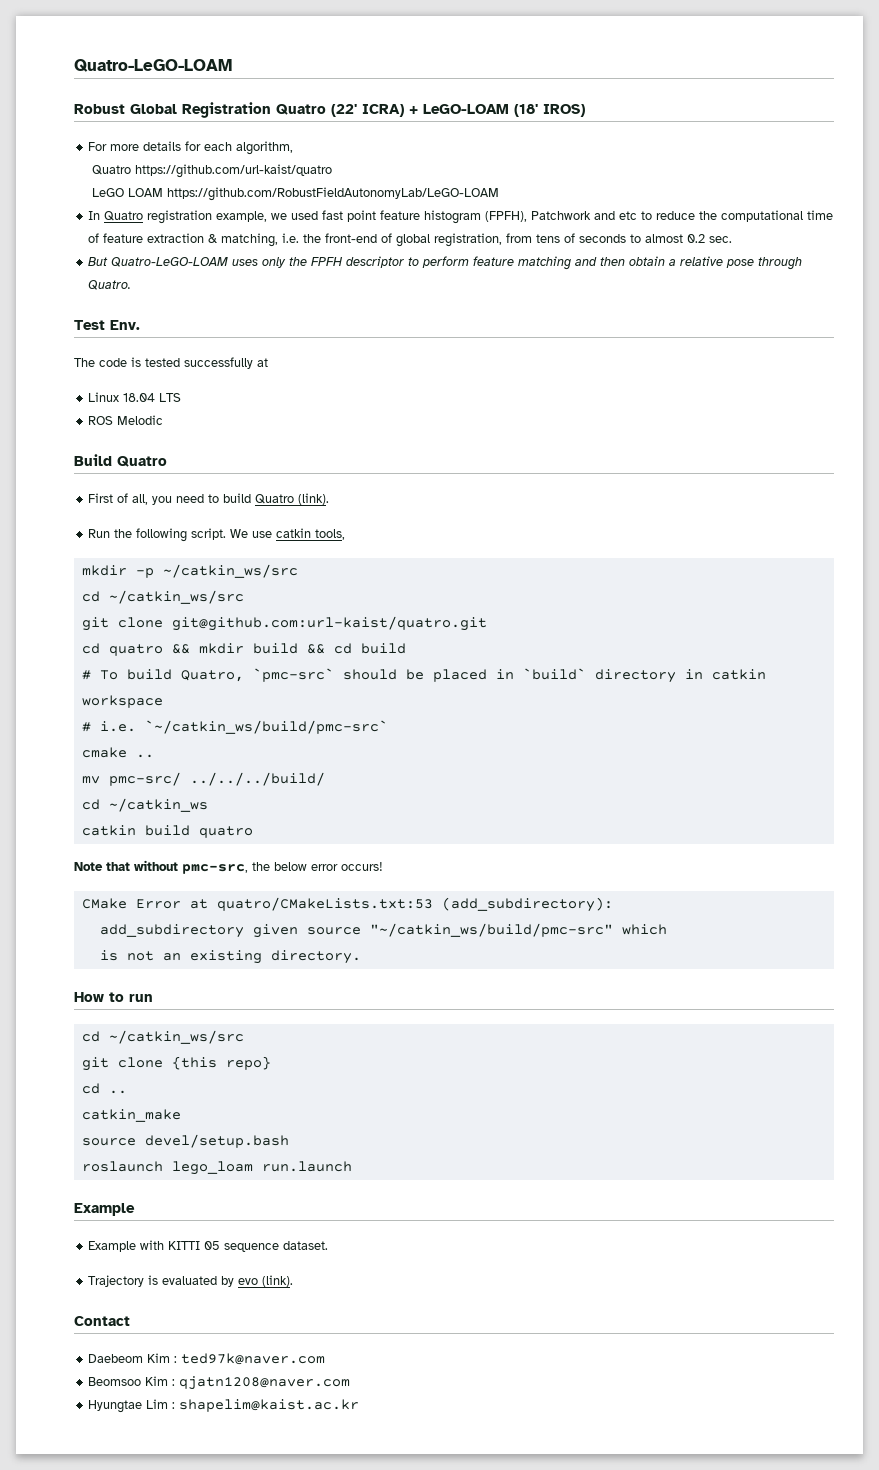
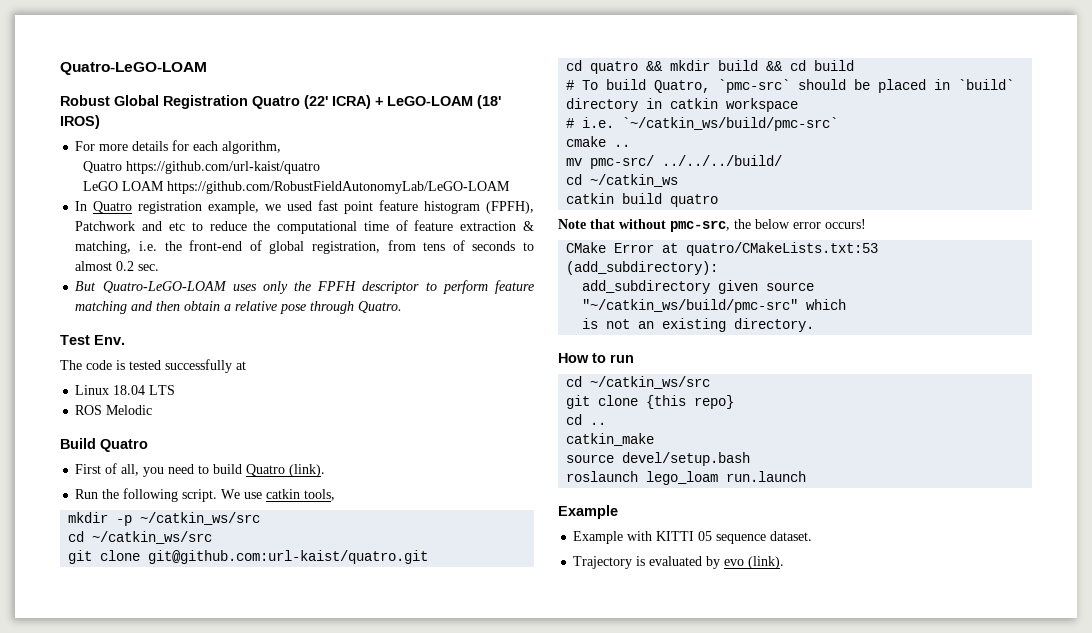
[74,1316,130,1326] [88,1353,326,1365] [88,1376,351,1390] [88,1399,360,1413] // Contact // Daebeom Kim : ted97k@naver.com // Beomsoo Kim : qjatn1208@naver.com // Hyungtae Lim : shapelim@kaist.ac.kr -> (785, 562) none

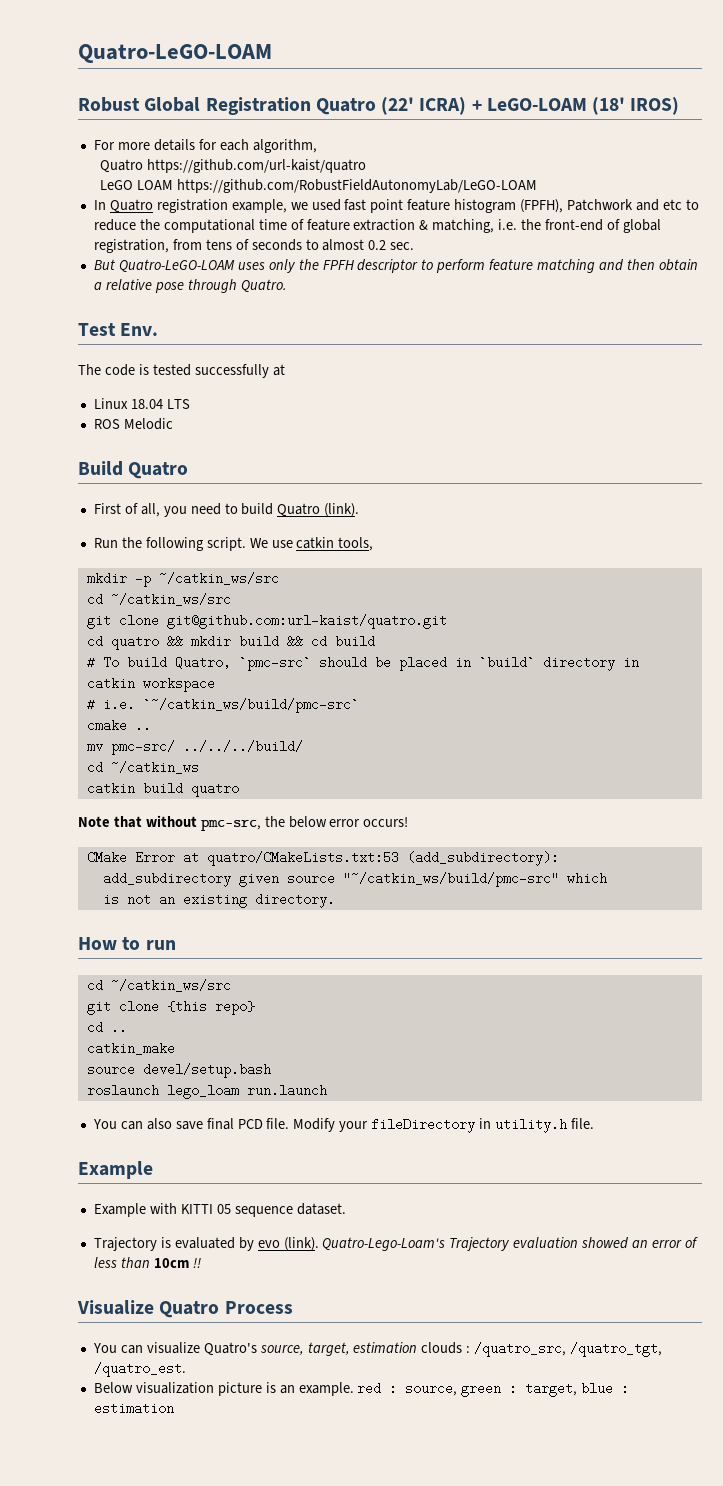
(807, 476) none -> [92,1118,594,1133] // You can also save final PCD file. Modify your fileDirectory in utility.h file.
(785, 562) none -> [322,1237,698,1251] [93,1257,201,1268] [77,1300,293,1318] [92,1342,663,1357] [93,1362,186,1377] [93,1382,630,1397] [93,1402,174,1415] Quatro-Lego-Loam's Trajectory evaluation showed an error of less than 10cm !! // Visualize Quatro Process // You can visualize Quatro's source, target, estimation clouds : /quatro_src, /quatro_tgt, /quatro_est. // Below visualization picture is an example. red : source, green : target, blue : estimation

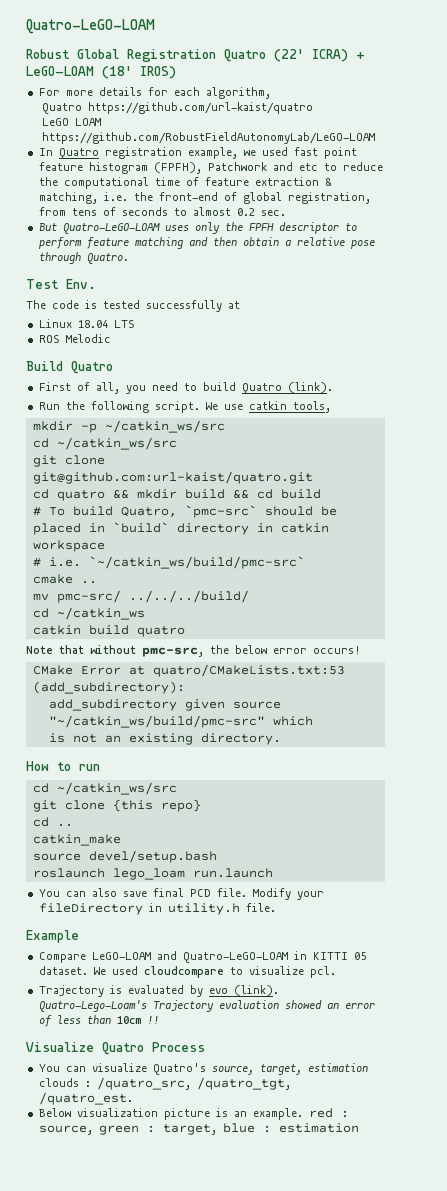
[93,1203,177,1217] Example with -> [38,951,307,963] Compare LeGO-LOAM and Quatro-LeGO-LOAM in
[234,1206,293,1217] sequence -> (366, 956) none
(346, 1209) none -> [93,966,336,978] We used cloudcompare to visualize pcl.

